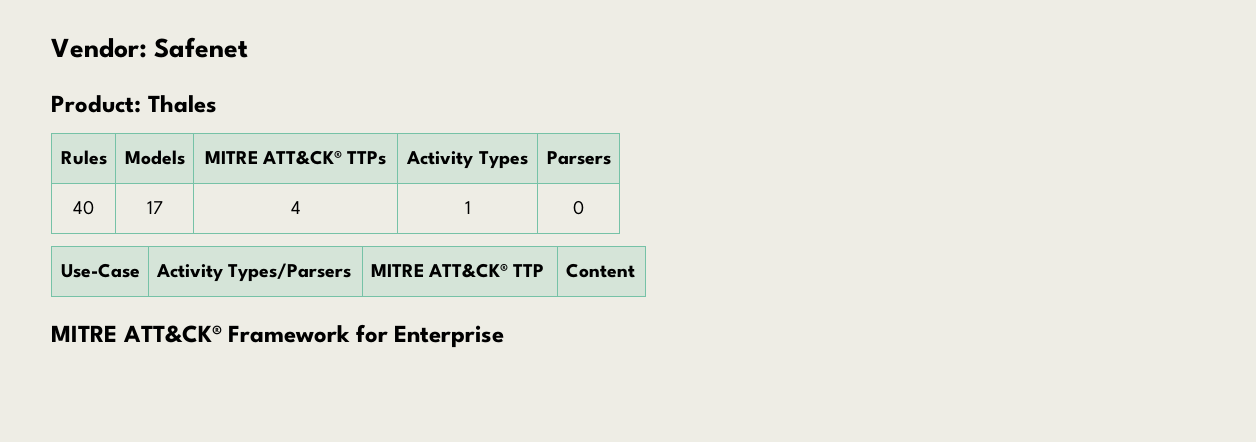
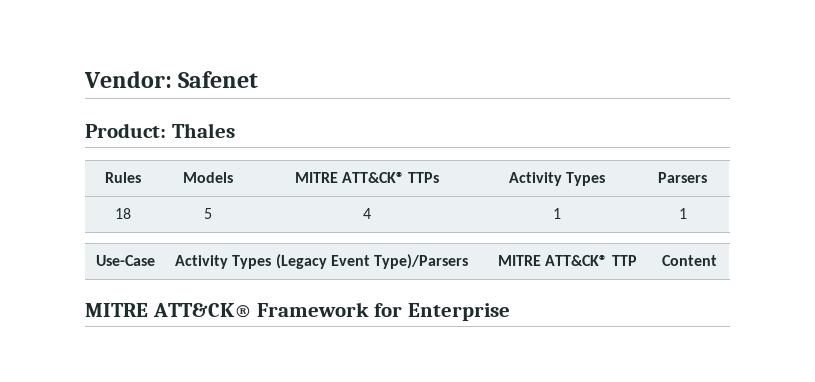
[73,200,94,215] [146,201,163,214] 40 | 17 -> [115,208,131,219] [204,208,212,219] 18 | 5
[573,200,584,215] 0 -> [678,208,687,219] 1
[228,263,352,282] Types/Parsers -> [232,254,469,269] Types (Legacy Event Type)/Parsers

